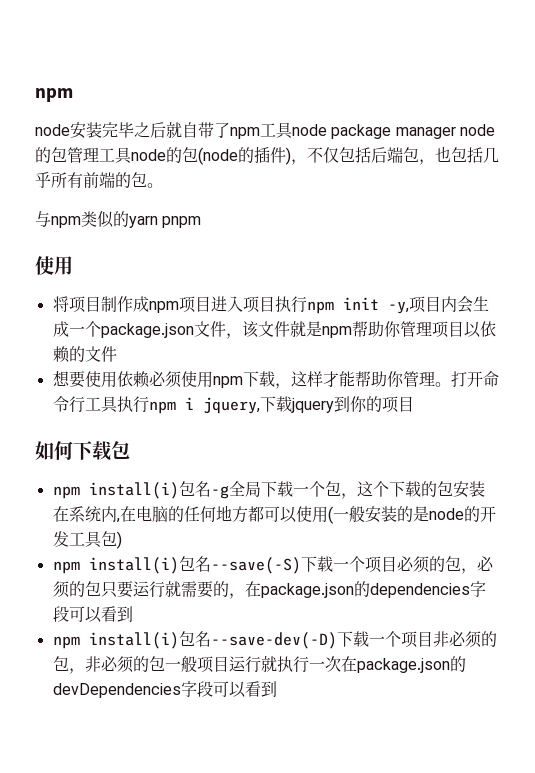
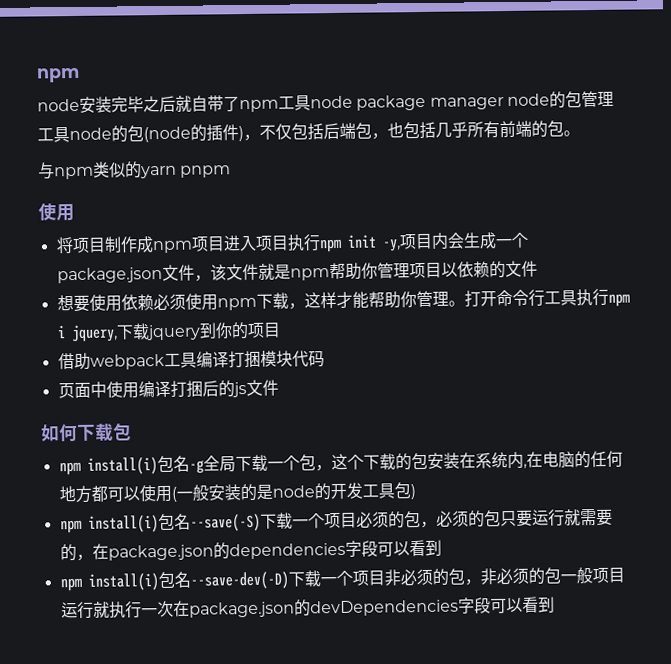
(414, 404) none -> [57,350,325,371] [57,379,279,399] // 借助webpack工具编译打捆模块代码 // 页面中使用编译打捆后的js文件

